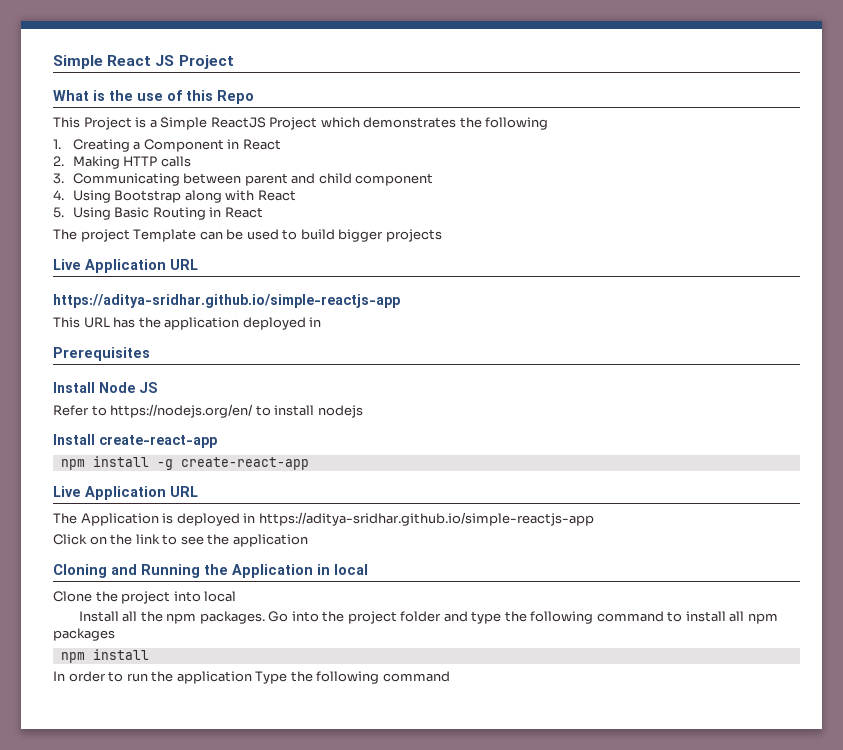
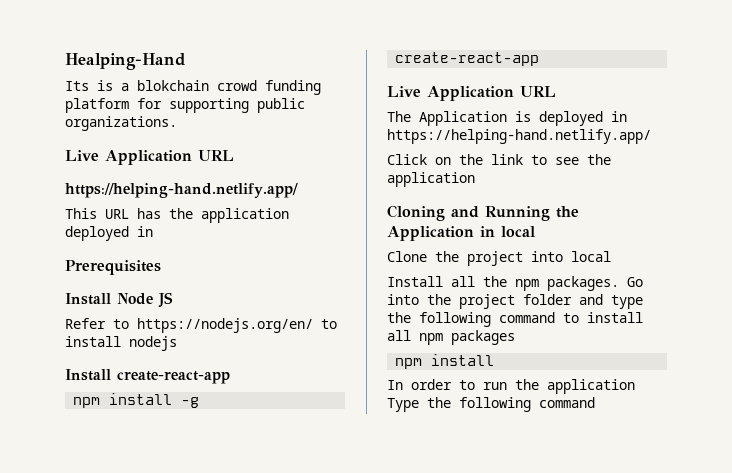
[53,55,234,69] [53,90,254,104] [53,117,549,130] [53,139,281,152] [53,156,191,169] [53,173,434,186] [53,190,296,203] [53,207,263,220] [53,229,442,242] [53,259,198,273] [53,294,400,308] Simple React JS Project // What is the use of this Repo // This Project is a Simple ReactJS Project which demonstrates the following // 1. Creating a Component in React // 2. Making HTTP calls // 3. Communicating between parent and child component // 4. Using Bootstrap along with React // 5. Using Basic Routing in React // The project Template can be used to build bigger projects // Live Application URL // https://aditya-sridhar.github.io/simple-reactjs-app -> [65,53,186,70] [65,80,321,95] [65,98,305,113] [65,116,177,131] [65,150,234,165] [65,183,298,198] Healping-Hand // Its is a blokchain crowd funding platform for supporting public organizations. // Live Application URL // https://helping-hand.netlify.app/
[258,512,594,526] https://aditya-sridhar.github.io/simple-reactjs-app -> [387,129,651,144] https://helping-hand.netlify.app/

